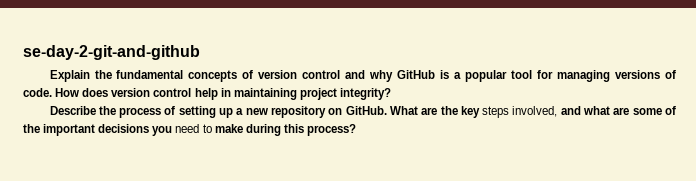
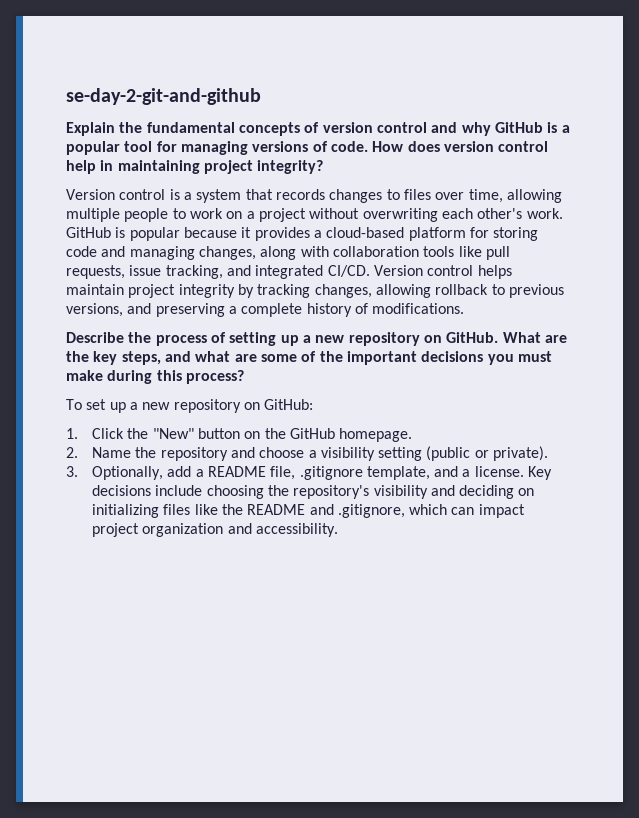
(391, 94) none -> [66,189,562,203] [66,208,563,222] [66,227,539,241] [66,246,510,260] [66,265,512,279] [66,284,564,298] [66,303,465,317] // Version control is a system that records changes to files over time, allowing multiple people to work on a project without overwriting each other's work. GitHub is popular because it provides a cloud-based platform for storing code and managing changes, along with collaboration tools like pull requests, issue tracking, and integrated CI/CD. Version control helps maintain project integrity by tracking changes, allowing rollback to previous versions, and preserving a complete history of modifications.
[482,106,558,118] steps involved, -> [121,351,161,365] steps,
[175,124,212,133] need to -> [517,351,552,362] must
(356, 130) none -> [66,399,314,413] [66,428,413,442] [66,446,549,461] [66,466,553,480] [91,485,535,499] [91,504,525,518] [91,523,338,537] // To set up a new repository on GitHub: // 1. Click the "New" button on the GitHub homepage. // 2. Name the repository and choose a visibility setting (public or private). // 3. Optionally, add a README file, .gitignore template, and a license. Key decisions include choosing the repository's visibility and deciding on initializing files like the README and .gitignore, which can impact project organization and accessibility.

